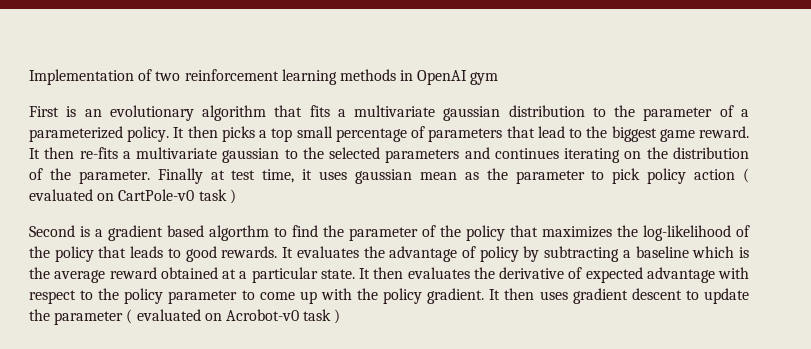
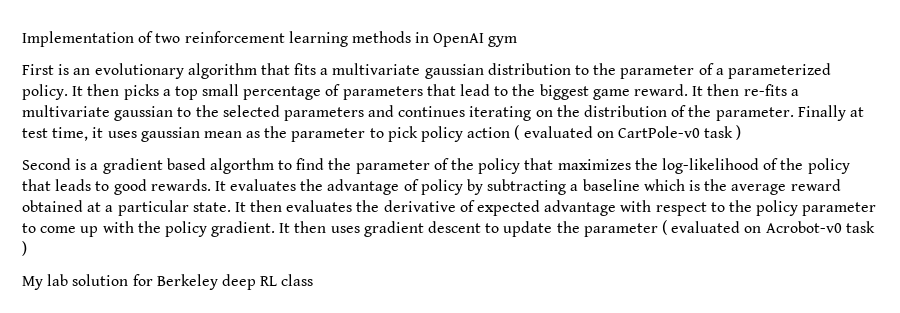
(341, 316) none -> [22,274,314,290] // My lab solution for Berkeley deep RL class

